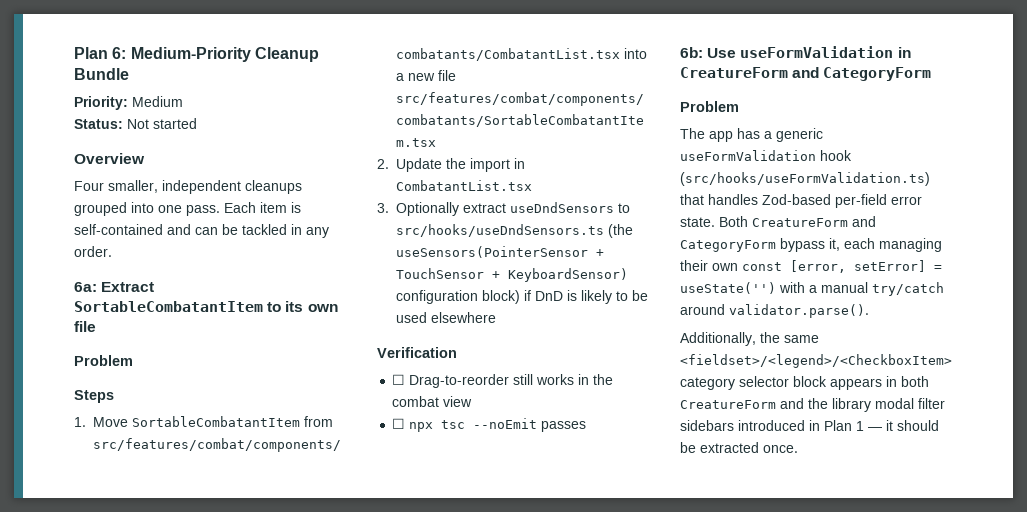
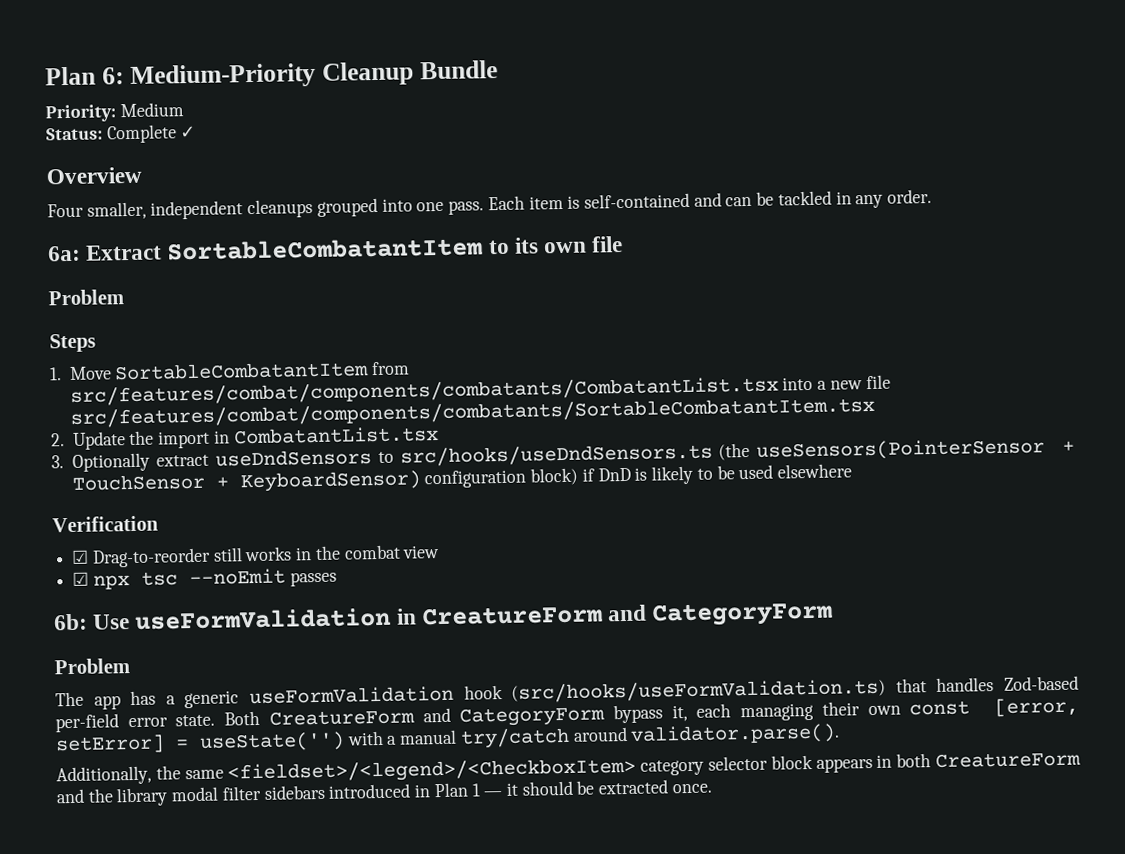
[127,118,197,129] Not started -> [106,124,197,144] Complete ✓
[392,374,406,385] ☐ -> [71,549,90,564] ☑
[392,418,406,429] ☐ -> [72,571,90,586] ☑

